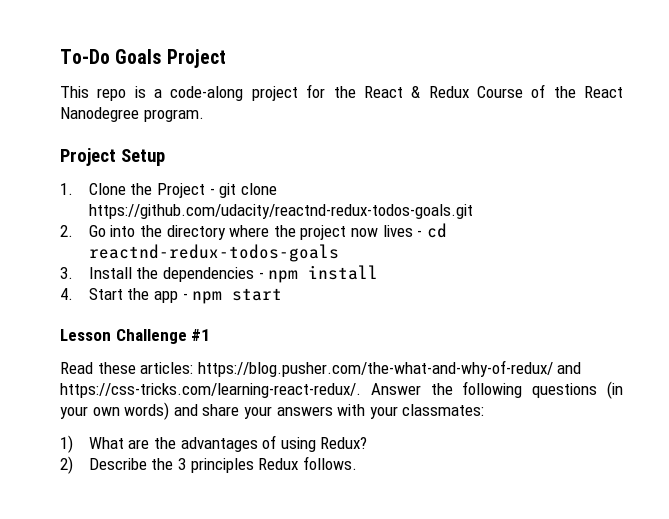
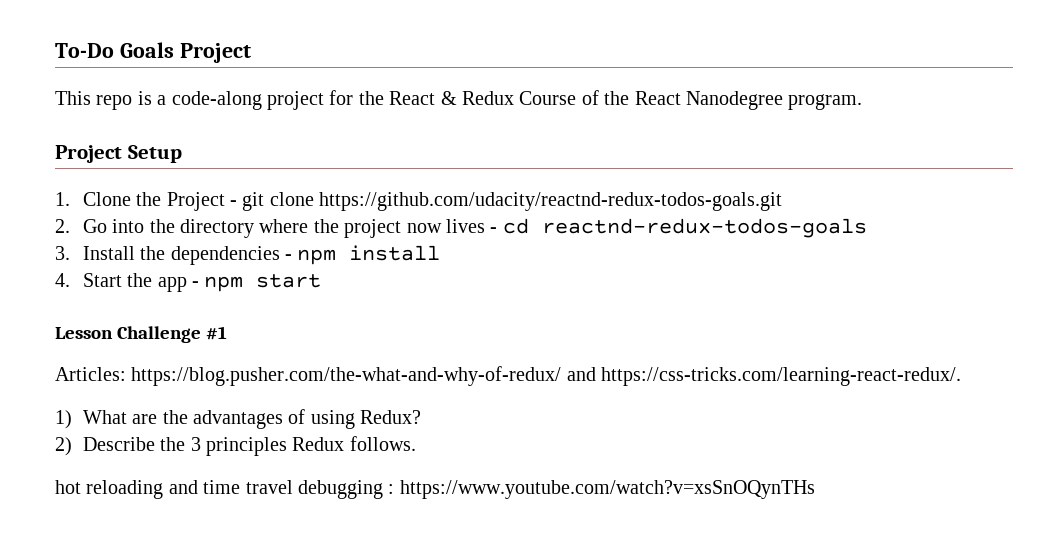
[60,362,194,374] Read these articles: -> [55,367,126,381] Articles:
[370,381,623,399] [60,402,485,420] Answer the following questions (in your own words) and share your answers with your classmates: -> (962, 376) none
(357, 463) none -> [55,480,815,499] // hot reloading and time travel debugging : https://www.youtube.com/watch?v=xsSnOQynTHs

